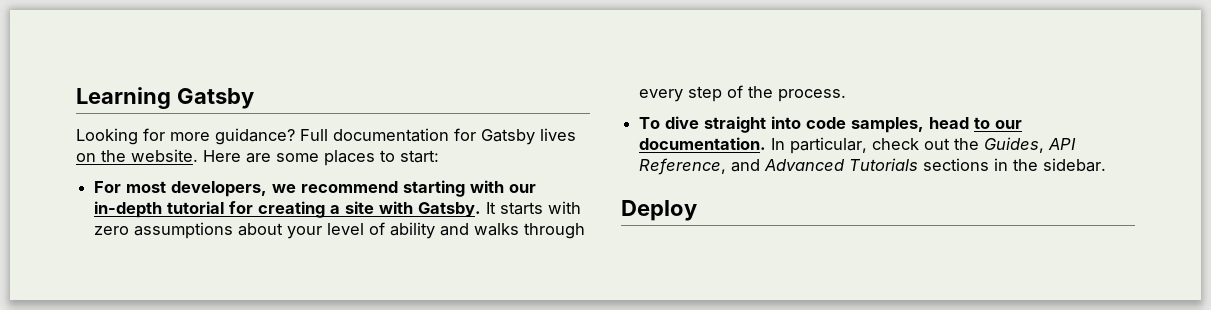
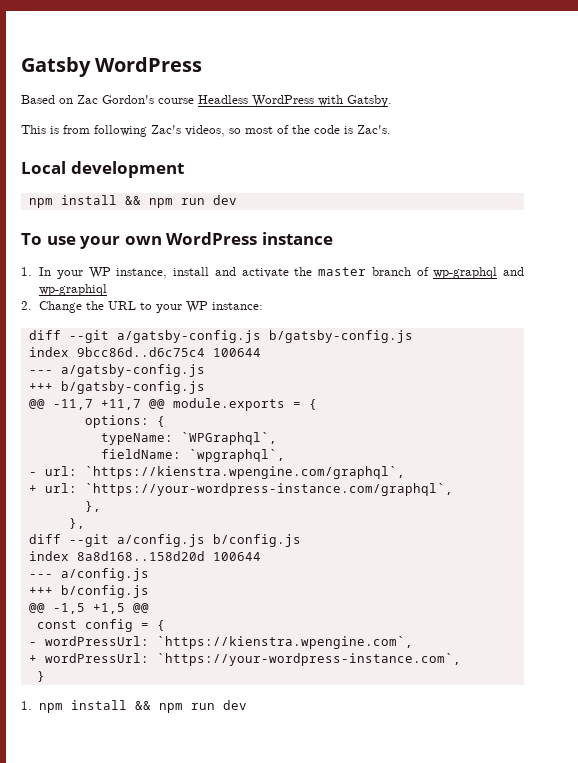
[76,87,254,109] [76,128,576,145] [76,149,439,166] [94,180,537,197] [94,201,582,218] [94,222,586,239] [639,85,847,102] [639,116,1023,133] [639,137,1077,154] [639,158,1107,175] [621,200,697,221] Learning Gatsby // Looking for more guidance? Full documentation for Gatsby lives on the website. Here are some places to start: // For most developers, we recommend starting with our in-depth tutorial for creating a site with Gatsby. It starts with zero assumptions about your level of ability and walks through every step of the process. // To dive straight into code samples, head to our documentation. In particular, check out the Guides, API Reference, and Advanced Tutorials sections in the sidebar. // Deploy -> [21,57,203,77] [21,95,392,107] [21,125,391,137] [21,161,184,178] [28,195,237,208] [21,232,333,249] [21,267,524,279] [39,284,108,296] [21,301,264,313] [28,330,413,343] [28,347,261,357] [28,364,205,377] [28,381,205,394] [28,398,317,411] [84,415,165,428] [100,432,277,445] [100,449,285,462] [28,466,405,479] [28,483,453,496] [84,501,101,512] [68,518,85,529] [28,534,301,547] [28,551,261,561] [28,568,149,581] [28,585,149,598] [28,603,149,614] [36,619,165,632] [28,636,413,649] [28,653,461,666] [36,671,45,682] [21,700,248,713] Gatsby WordPress // Based on Zac Gordon's course Headless WordPress with Gatsby. // This is from following Zac's videos, so most of the code is Zac's. // Local development // npm install && npm run dev // To use your own WordPress instance // 1. In your WP instance, install and activate the master branch of wp-graphql and wp-graphiql // 2. Change the URL to your WP instance: // diff --git a/gatsby-config.js b/gatsby-config.js // index 9bcc86d..d6c75c4 100644 // --- a/gatsby-config.js // +++ b/gatsby-config.js // @@ -11,7 +11,7 @@ module.exports = { // options: { // typeName: `WPGraphql`, // fieldName: `wpgraphql`, // - url: `https://kienstra.wpengine.com/graphql`, // + url: `https://your-wordpress-instance.com/graphql`, // }, // }, // diff --git a/config.js b/config.js // index 8a8d168..158d20d 100644 // --- a/config.js // +++ b/config.js // @@ -1,5 +1,5 @@ // const config = { // - wordPressUrl: `https://kienstra.wpengine.com`, // + wordPressUrl: `https://your-wordpress-instance.com`, // } // 1. npm install && npm run dev

